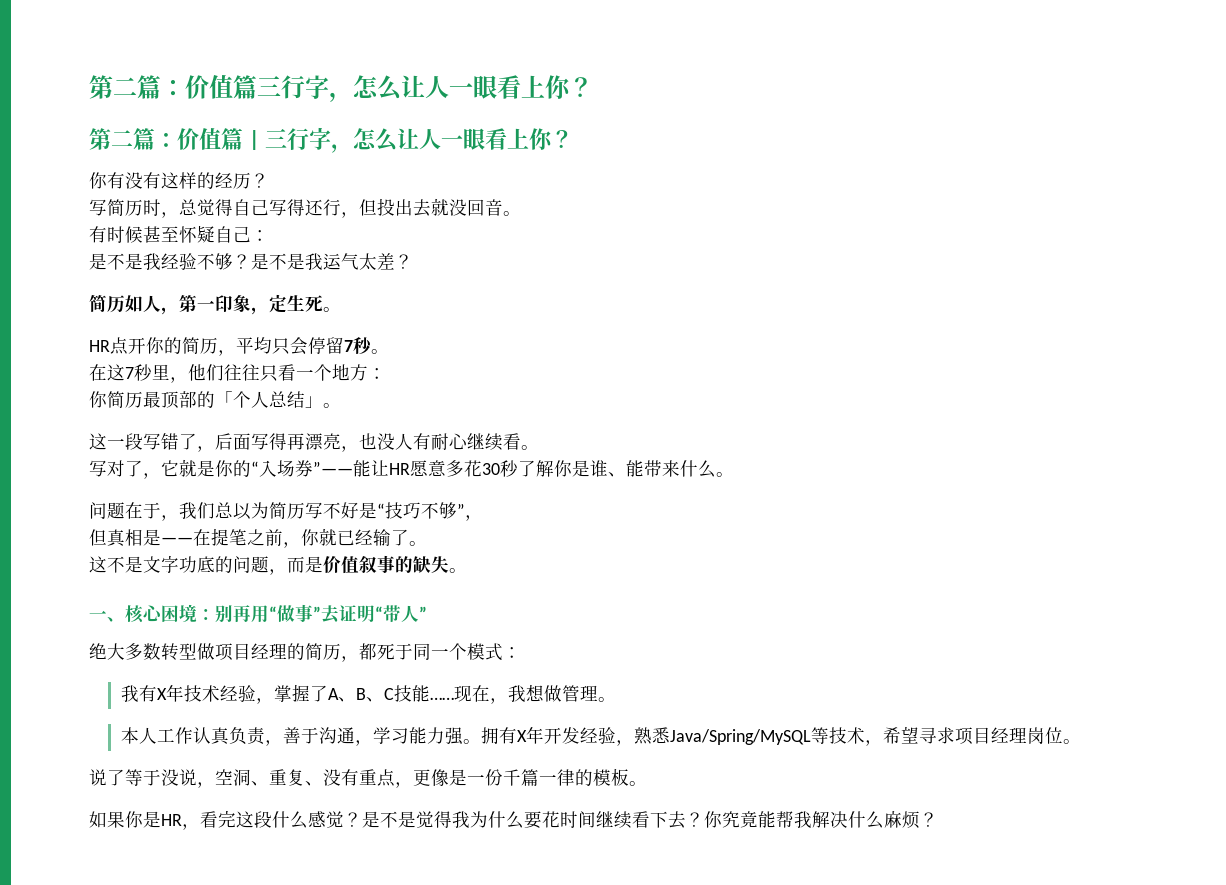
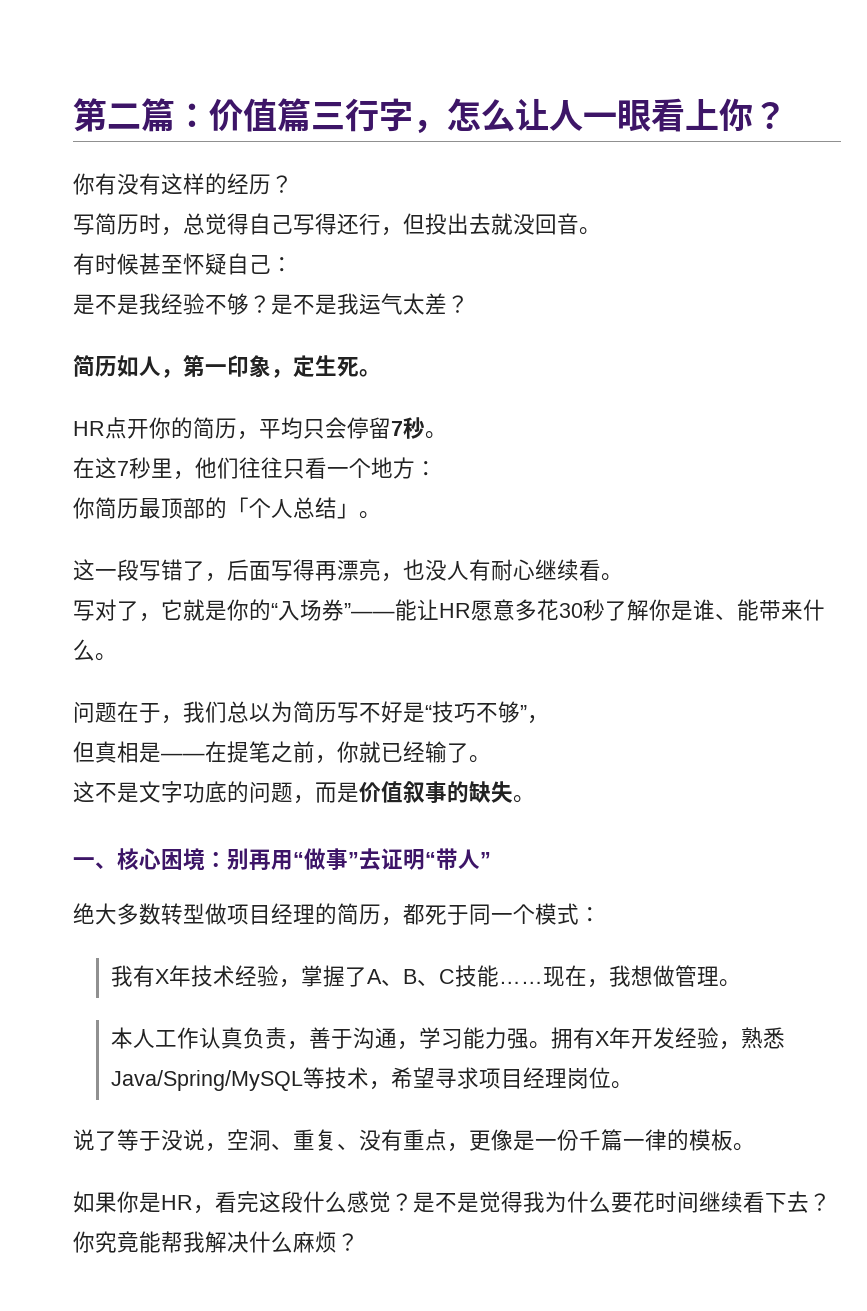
[89,127,573,153] // 第二篇：价值篇 | 三行字，怎么让人一眼看上你？ -> (787, 115) none

